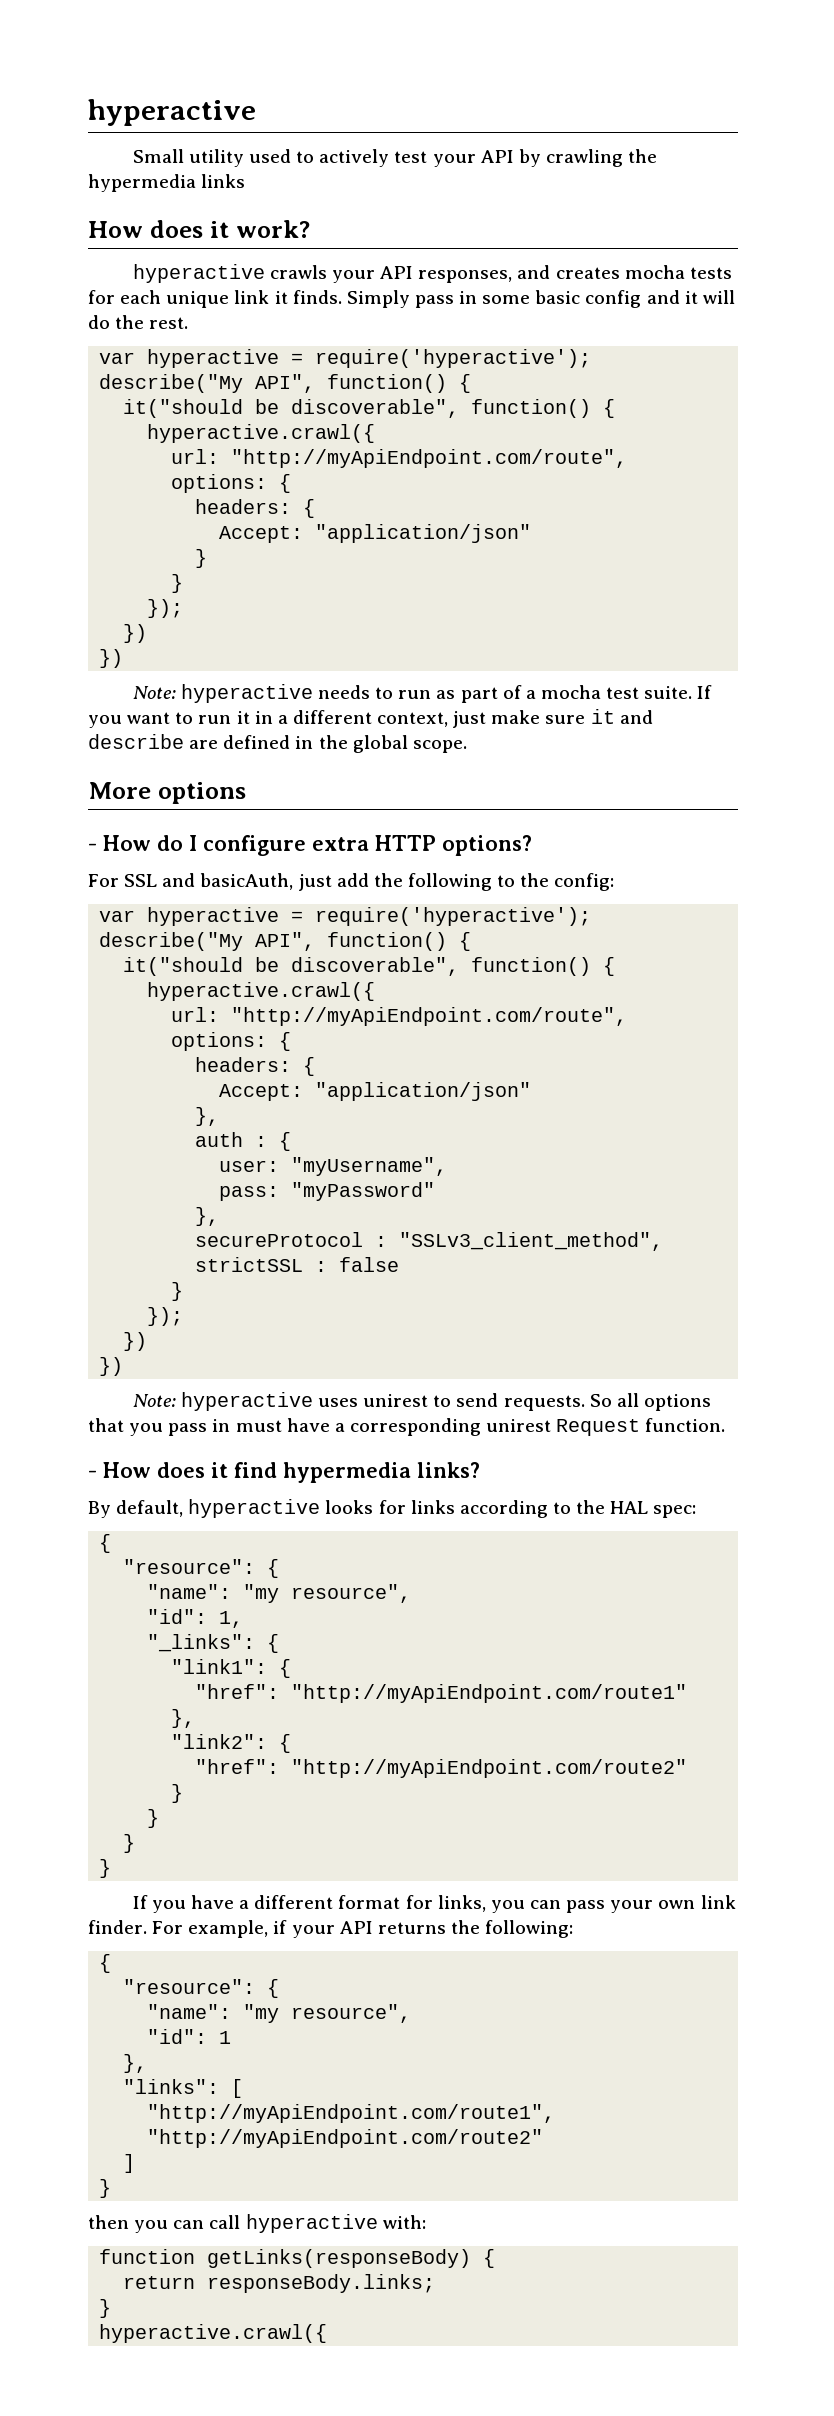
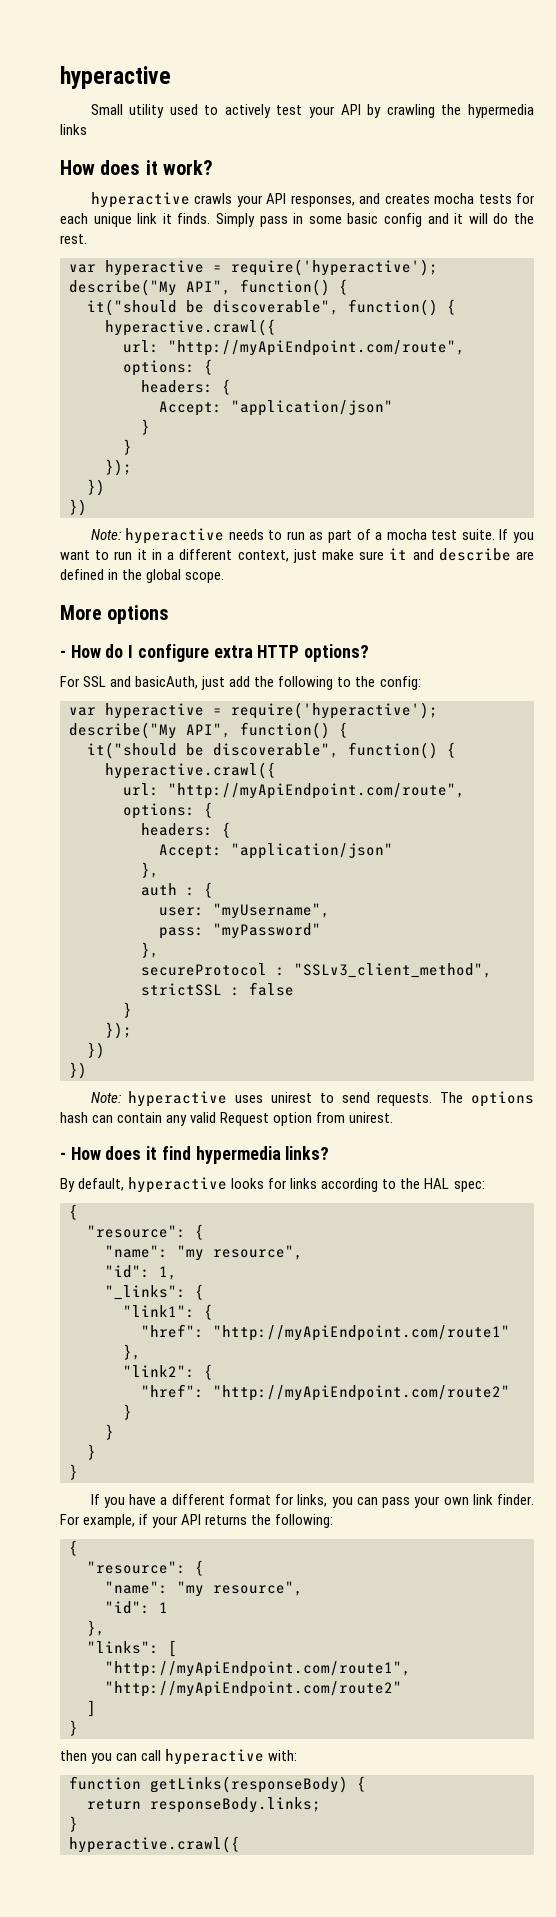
[589,1393,711,1411] [88,1418,726,1436] So all options that you pass in must have a corresponding unirest Request function. -> [440,1091,534,1107] [60,1112,394,1126] The options hash can contain any valid Request option from unirest.

